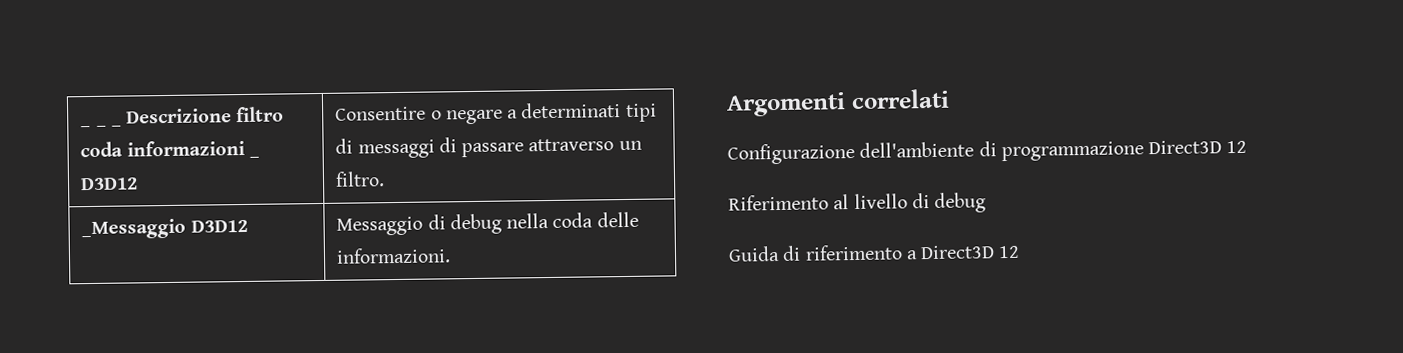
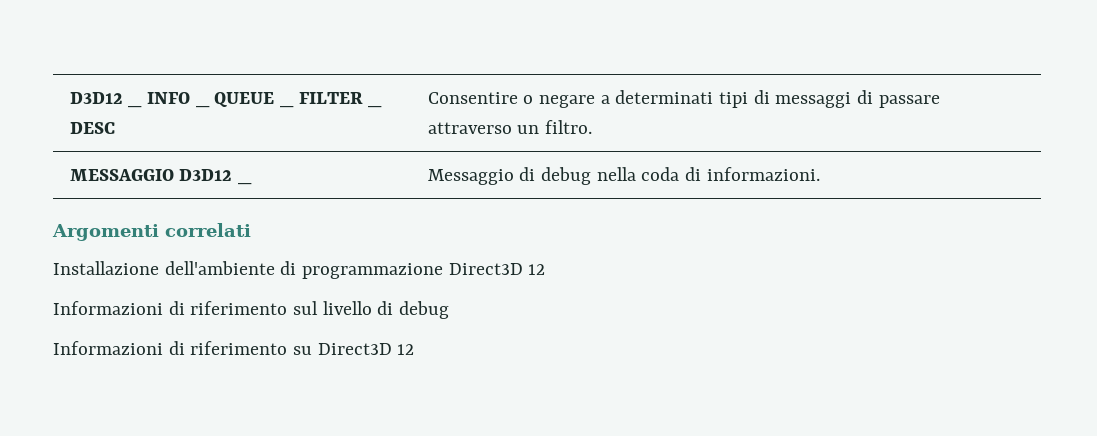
[80,106,285,128] [80,139,260,158] [80,177,139,191] _ _ _ Descrizione filtro coda informazioni _ D3D12 -> [69,92,123,104] [128,104,143,108] [147,92,191,104] [195,92,295,108] [298,92,363,104] [368,104,383,108] [69,122,115,134] D3D12 _ INFO _ QUEUE _ FILTER _ DESC
[81,218,248,240] _Messaggio D3D12 -> [69,169,233,181] [238,181,253,185] MESSAGGIO D3D12 _
[596,211,639,228] delle -> [685,167,702,181] di
[727,142,855,165] Configurazione -> [53,261,159,275] Installazione
[728,194,850,211] Riferimento al -> [53,301,319,315] Informazioni di riferimento sul
[728,244,918,262] Guida di riferimento a -> [53,341,313,355] Informazioni di riferimento su

